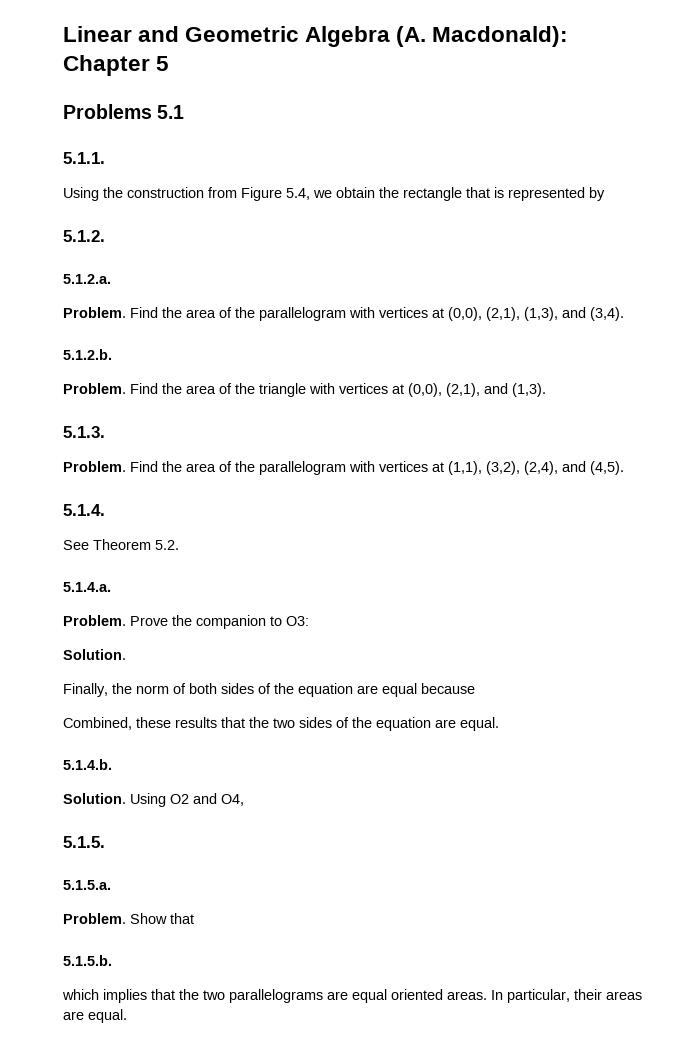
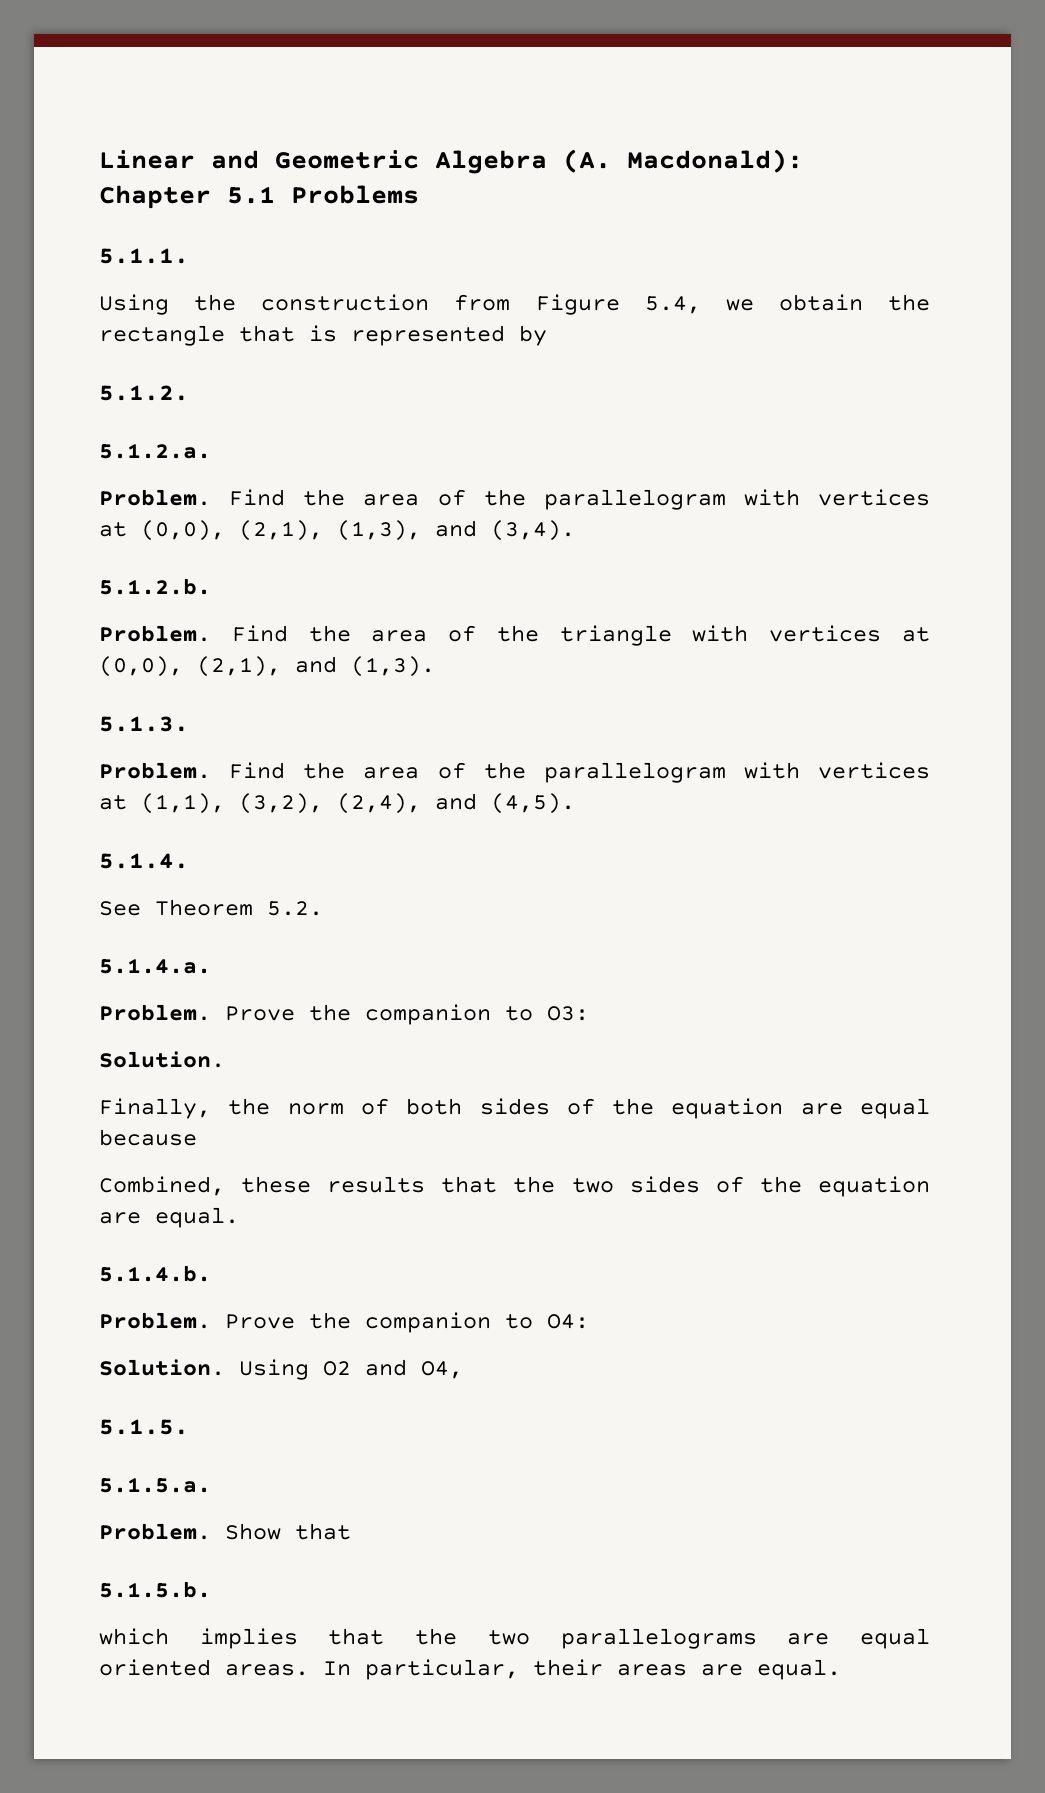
[156,56,170,71] 5 // -> [227,186,275,204] 5.1
[157,105,185,119] 5.1 -> (419, 194) none
(112, 764) none -> [99,1312,589,1333] // Problem. Prove the companion to O4:

